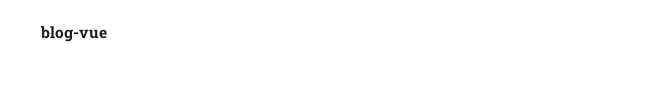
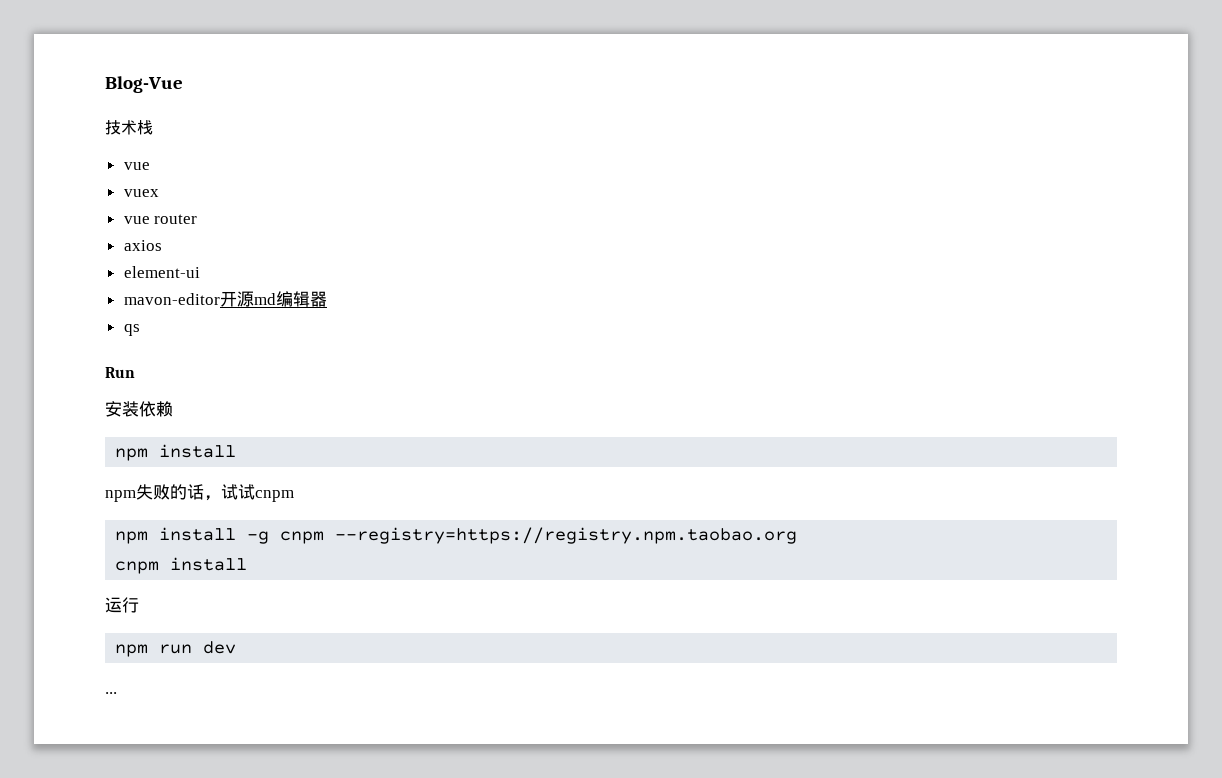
[40,26,107,42] blog-vue -> [105,76,183,93] [105,120,153,135] [123,162,150,170] [123,189,159,197] [123,214,198,224] [123,240,162,251] [123,266,200,278] [123,291,327,307] [123,324,140,336] [105,367,135,378] [105,401,173,417] [115,444,237,461] [105,484,294,502] [115,527,798,544] [115,557,248,574] [105,597,139,613] [115,641,237,657] [105,692,117,694] Blog-Vue // 技术栈 // vue // vuex // vue router // axios // element-ui // mavon-editor开源md编辑器 // qs // Run // 安装依赖 // npm install // npm失败的话，试试cnpm // npm install -g cnpm --registry=https://registry.npm.taobao.org // cnpm install // 运行 // npm run dev // ...

